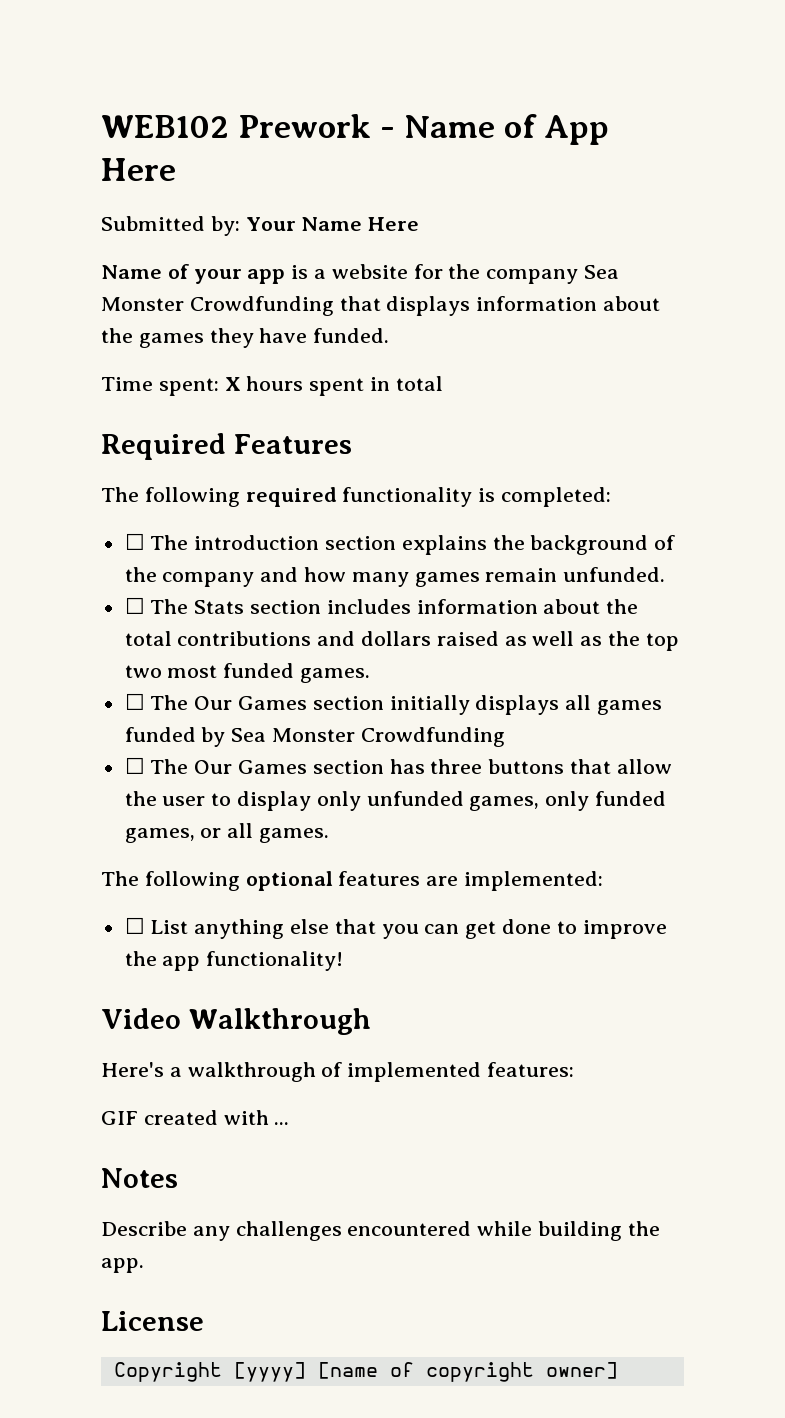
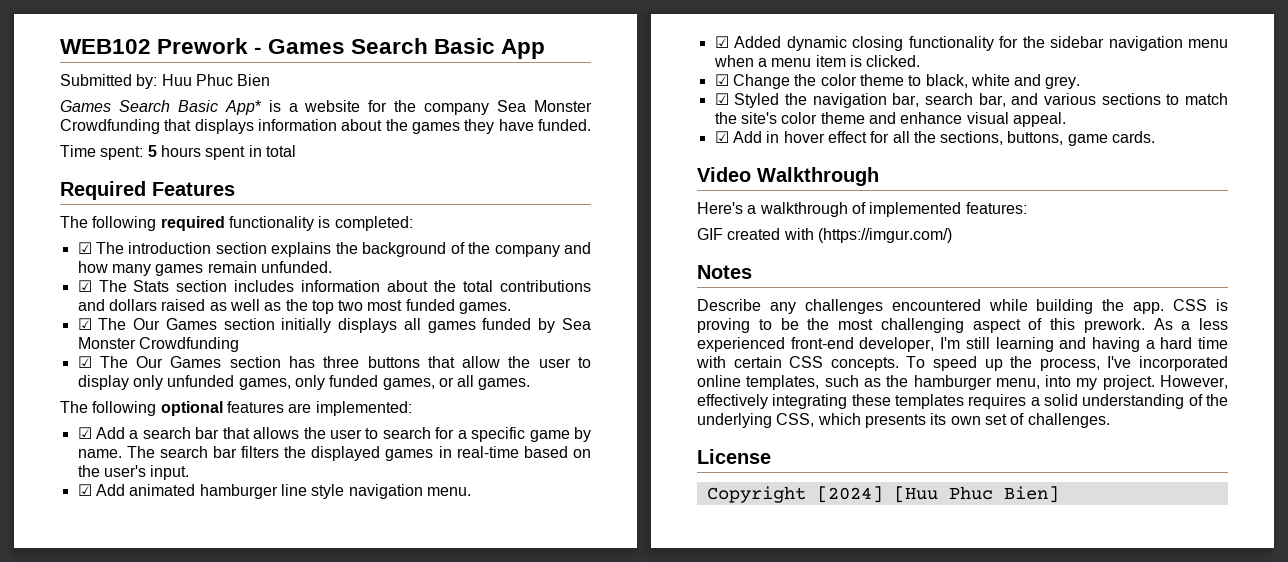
[404,114,538,138] Name of -> [268,38,496,54] Games Search Basic
[101,158,176,181] Here -> (546, 49) none
[245,217,420,231] [101,264,286,284] Your Name Here // Name of your app -> [161,74,271,86] [60,100,261,115] Huu Phuc Bien // Games Search Basic App*
[224,377,241,391] X -> [147,145,157,157] 5
[124,533,145,550] ☐ -> [77,242,92,254] ☑
[124,597,145,614] ☐ -> [77,280,92,292] ☑
[124,693,145,710] ☐ -> [77,318,92,330] ☑
[124,757,145,774] ☐ -> [77,356,92,368] ☑
[124,917,667,939] [124,951,344,971] ☐ List anything else that you can get done to improve the app functionality! -> [77,427,592,442] [77,446,591,461] [77,465,190,480] [77,484,471,499] [714,36,1228,51] [713,55,921,67] [714,74,1081,89] [714,93,1228,108] [714,112,1066,127] [714,131,1156,146] ☑ Add a search bar that allows the user to search for a specific game by name. The search bar filters the displayed games in real-time based on the user's input. // ☑ Add animated hamburger line style navigation menu. // ☑ Added dynamic closing functionality for the sidebar navigation menu when a menu item is clicked. // ☑ Change the color theme to black, white and grey. // ☑ Styled the navigation bar, search bar, and various sections to match the site's color theme and enhance visual appeal. // ☑ Add in hover effect for all the sections, buttons, game cards.
[274,1122,290,1125] ... -> [817,228,952,243] (https://imgur.com/)
[101,1311,204,1331] [113,1362,618,1382] // License // Copyright [yyyy] [name of copyright owner] -> [1173,299,1228,311] [697,318,1228,333] [697,337,1228,352] [696,356,1228,371] [697,375,1228,390] [697,394,1228,409] [697,413,1110,428] [697,449,771,464] [706,486,1059,503] CSS is proving to be the most challenging aspect of this prework. As a less experienced front-end developer, I'm still learning and having a hard time with certain CSS concepts. To speed up the process, I've incorporated online templates, such as the hamburger menu, into my project. However, effectively integrating these templates requires a solid understanding of the underlying CSS, which presents its own set of challenges. // License // Copyright [2024] [Huu Phuc Bien]

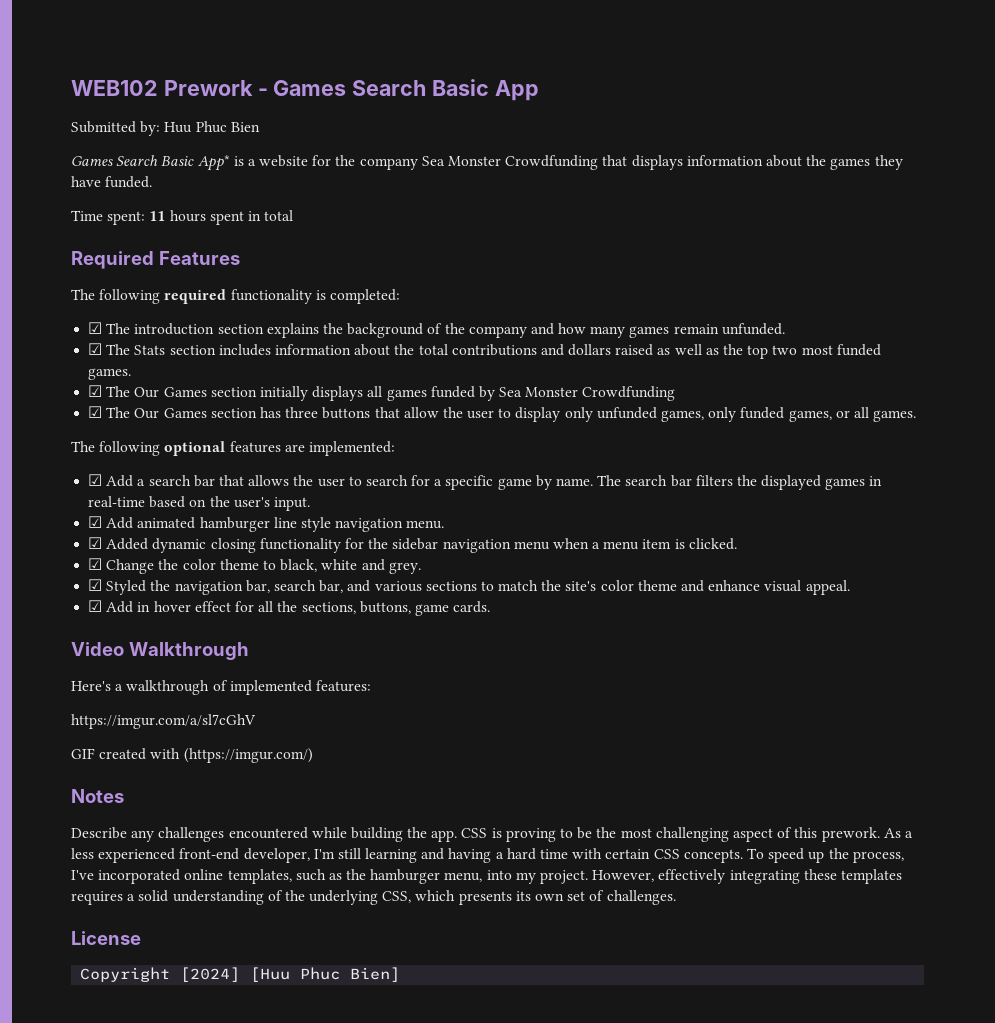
[147,145,157,157] 5 -> [149,211,166,221] 11
(1027, 208) none -> [71,714,256,729] // https://imgur.com/a/sl7cGhV

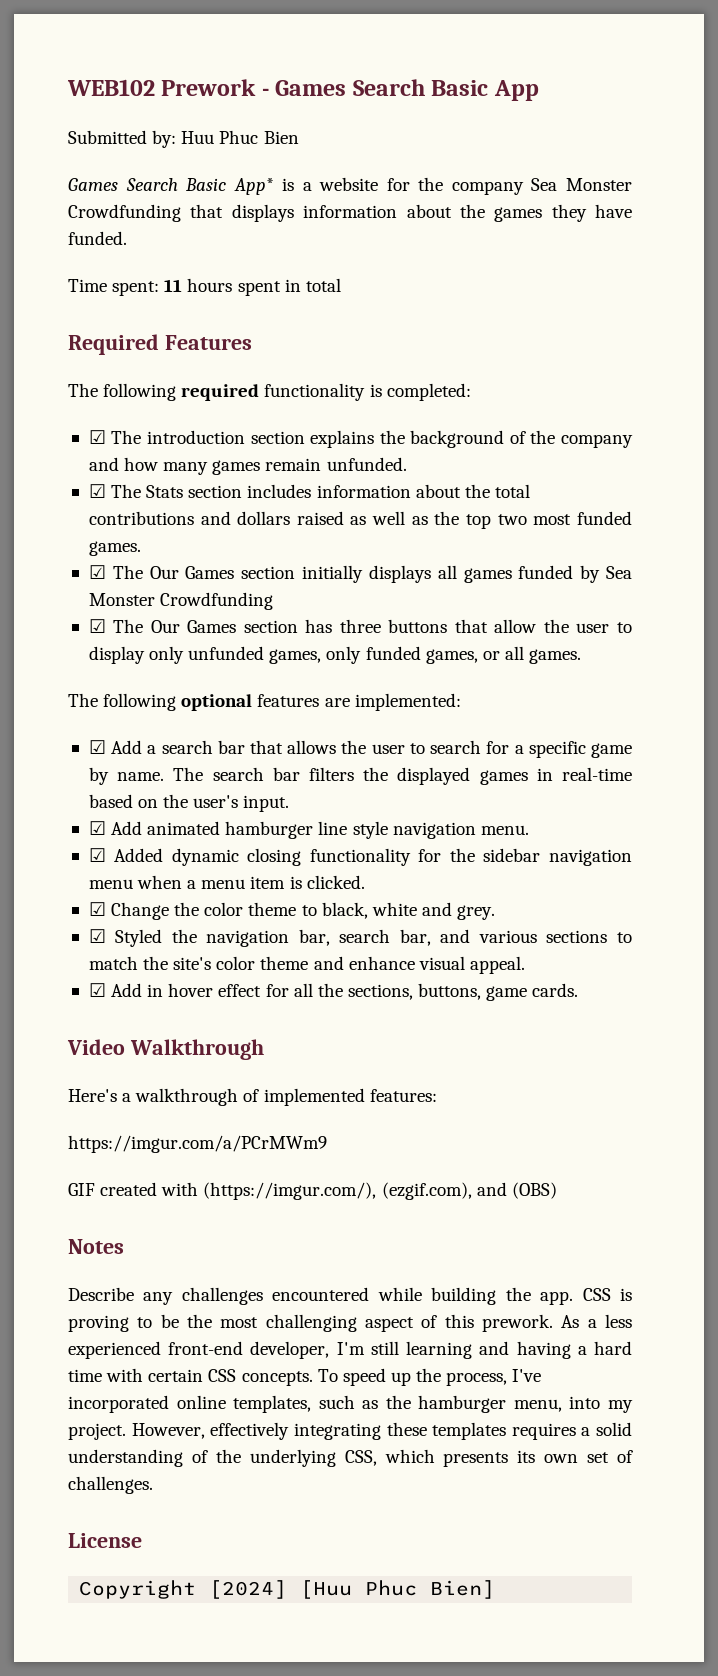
[71,714,256,729] https://imgur.com/a/sl7cGhV -> [68,1135,327,1153] https://imgur.com/a/PCrMWm9
[183,748,313,763] (https://imgur.com/) -> [203,1182,557,1200] (https://imgur.com/), (ezgif.com), and (OBS)

